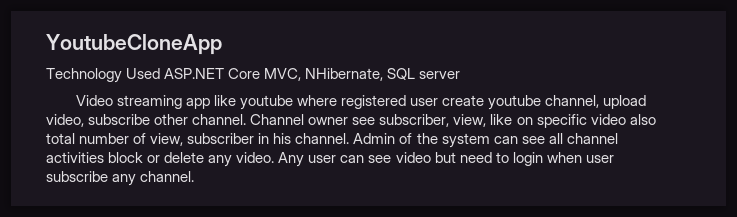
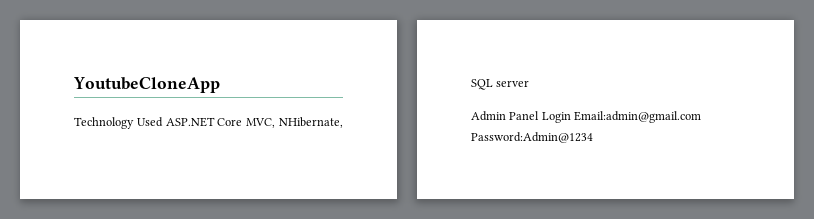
[75,95,647,110] [46,114,656,128] [46,133,618,148] [46,152,614,167] [46,171,195,186] Video streaming app like youtube where registered user create youtube channel, upload video, subscribe other channel. Channel owner see subscriber, view, like on specific video also total number of view, subscriber in his channel. Admin of the system can see all channel activities block or delete any video. Any user can see video but need to login when user subscribe any channel. -> [471,111,702,123] [471,132,593,143] Admin Panel Login Email:admin@gmail.com Password:Admin@1234

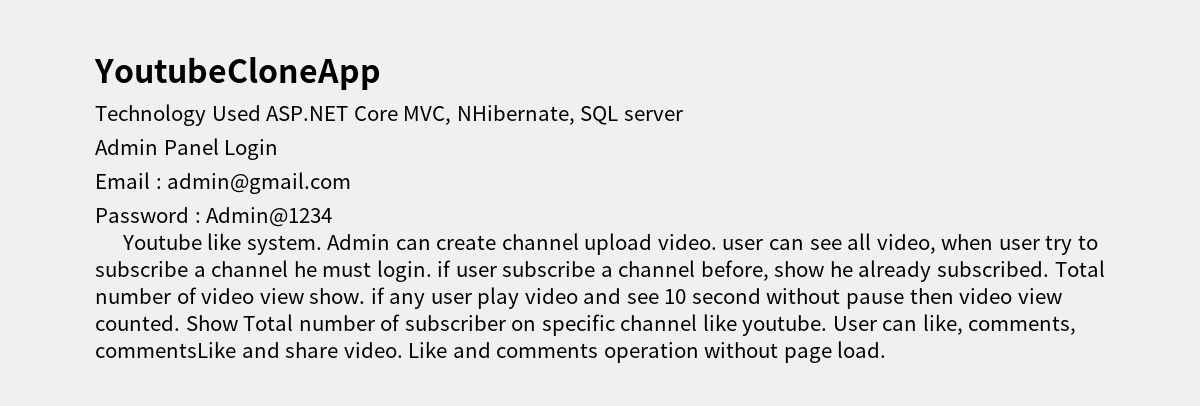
[574,111,702,123] [471,132,593,143] Email:admin@gmail.com Password:Admin@1234 -> [95,172,352,194] [95,207,333,227] [121,233,1098,255] [95,260,1105,282] [95,287,1062,309] [95,314,1077,336] [95,341,887,363] // Email : admin@gmail.com // Password : Admin@1234 // Youtube like system. Admin can create channel upload video. user can see all video, when user try to subscribe a channel he must login. if user subscribe a channel before, show he already subscribed. Total number of video view show. if any user play video and see 10 second without pause then video view counted. Show Total number of subscriber on specific channel like youtube. User can like, comments, commentsLike and share video. Like and comments operation without page load.

